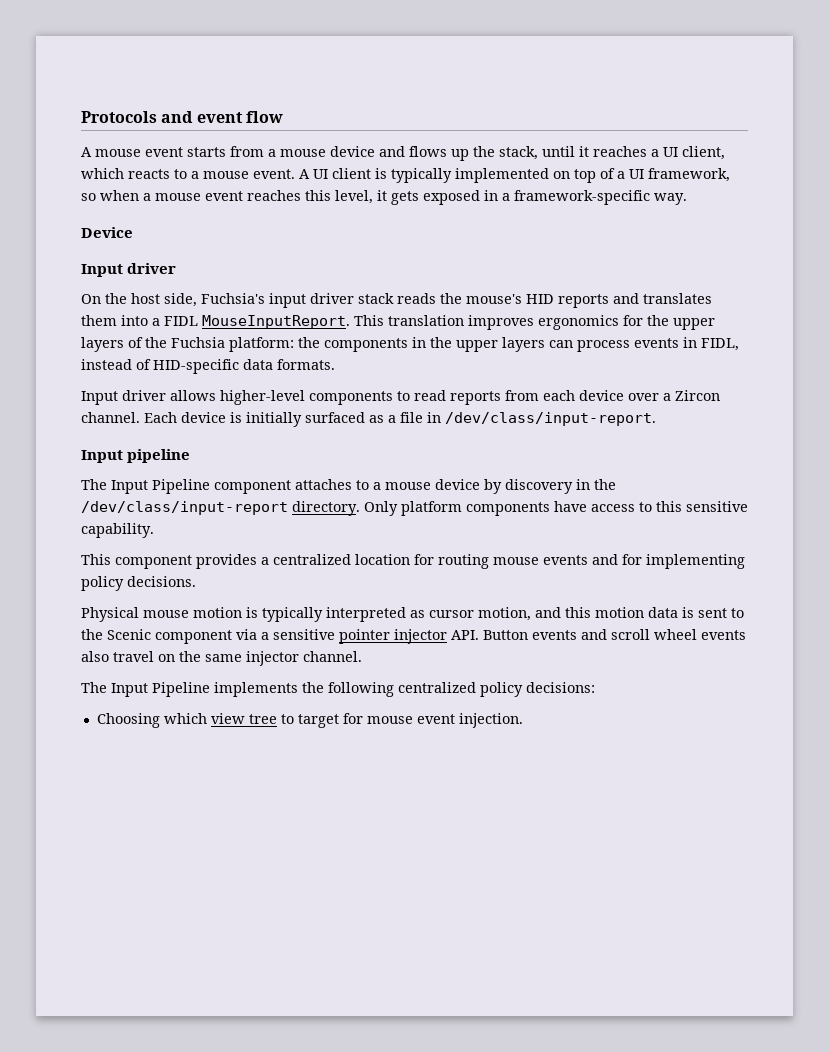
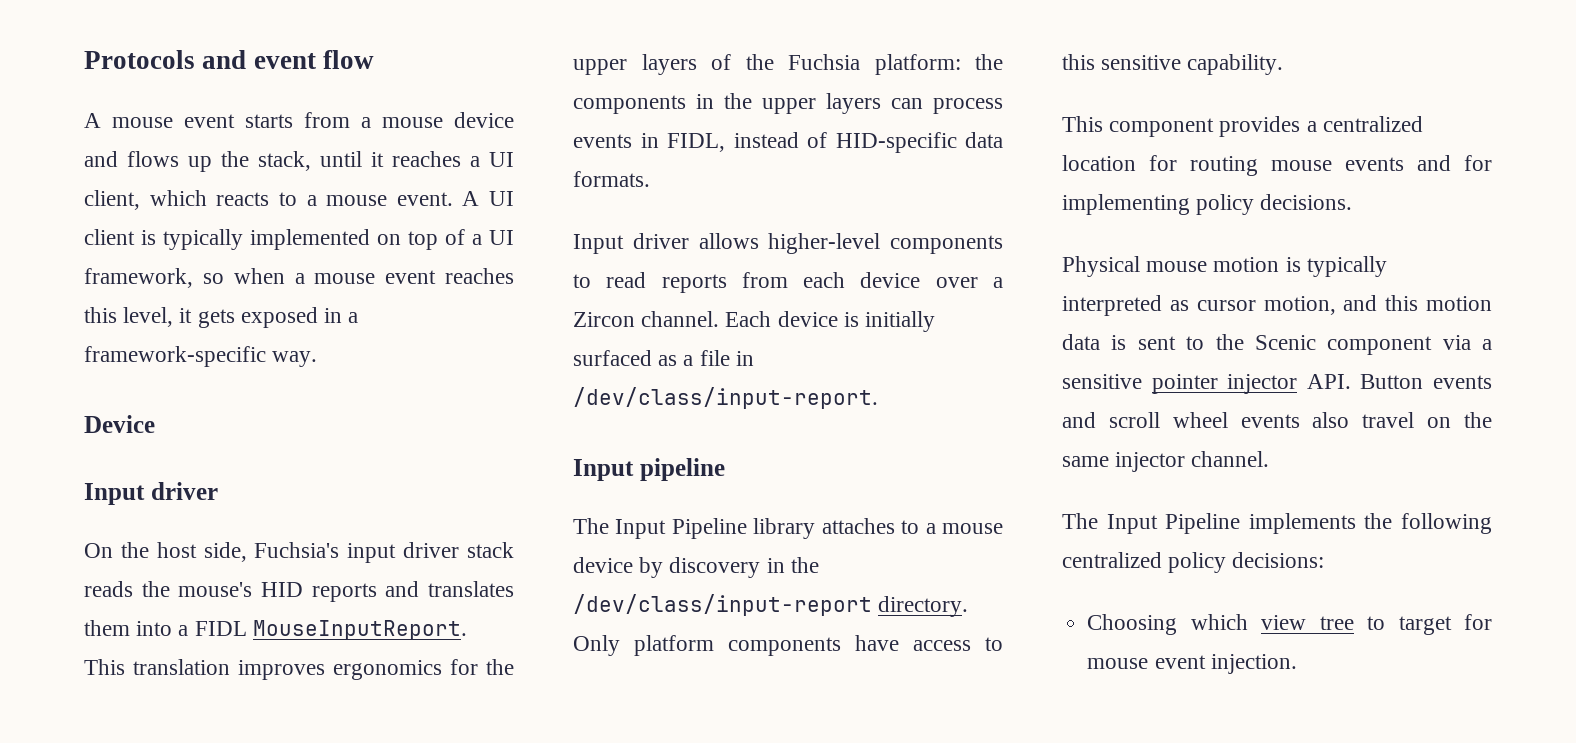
[214,480,291,494] component -> [753,518,816,539] library

